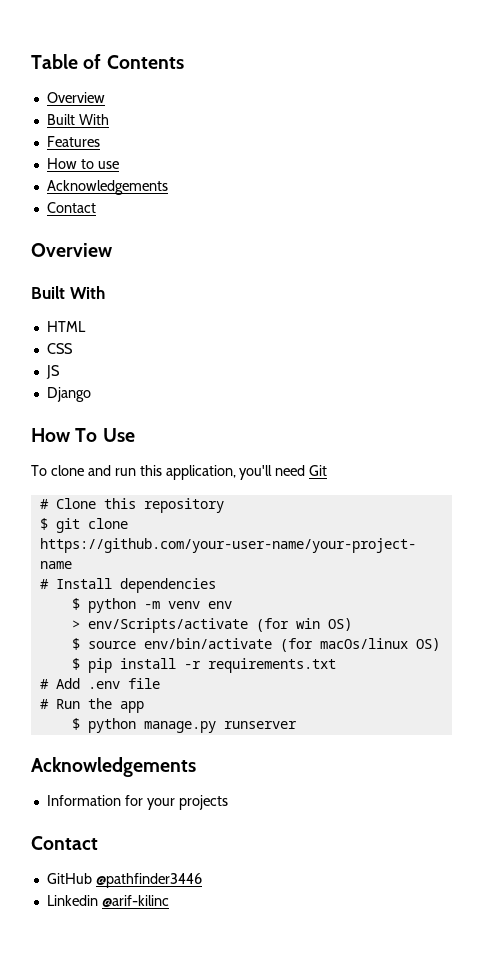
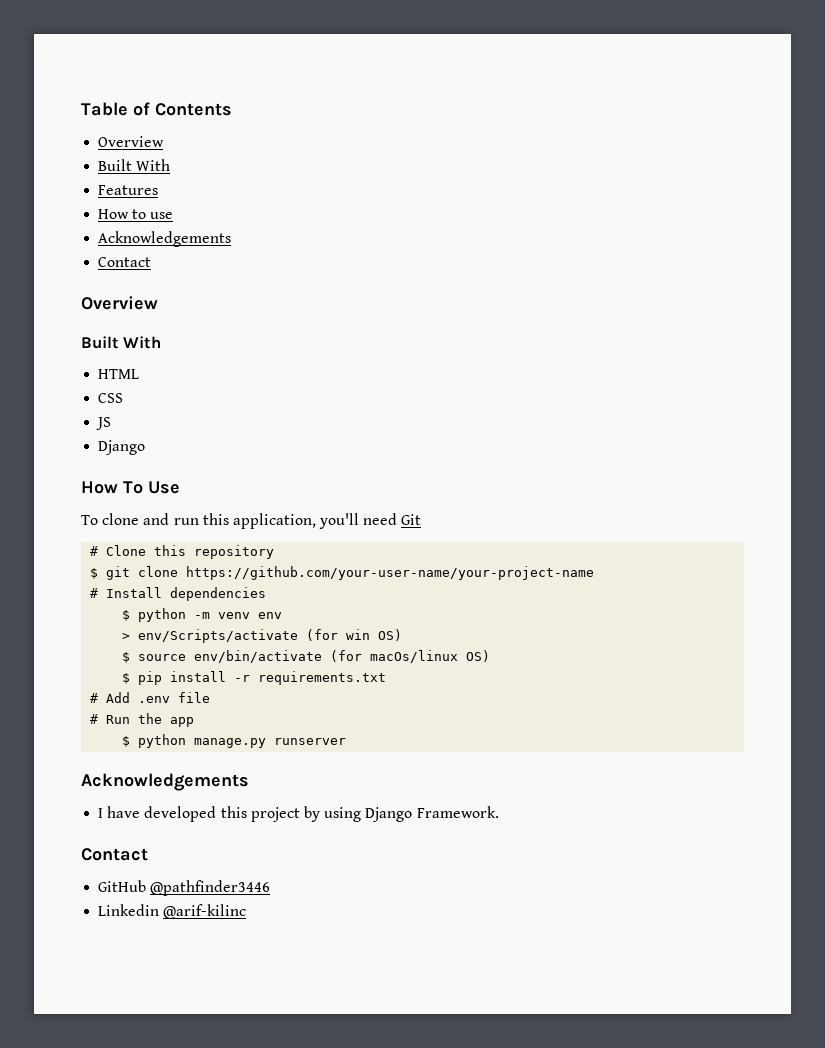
[46,795,228,810] Information for your projects -> [98,806,499,822] I have developed this project by using Django Framework.

